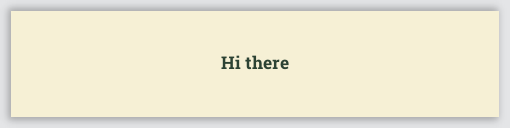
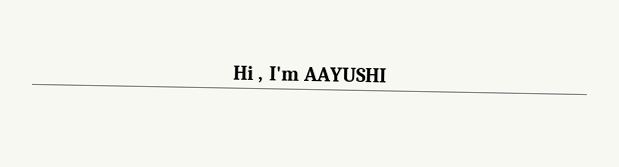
[245,55,290,70] there -> [257,66,387,84] , I'm AAYUSHI

